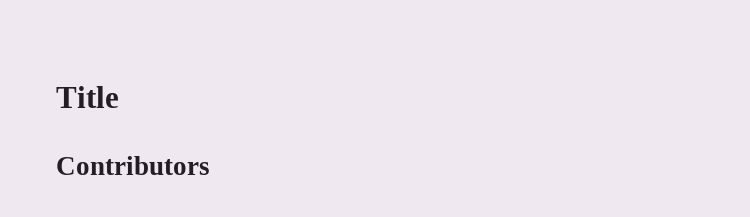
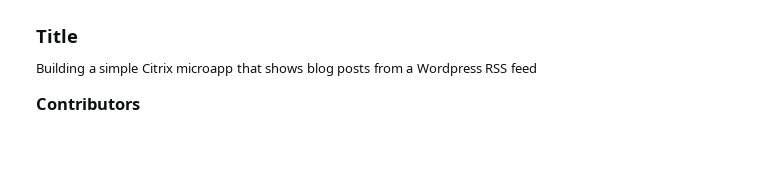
(119, 97) none -> [36,63,537,76] // Building a simple Citrix microapp that shows blog posts from a Wordpress RSS feed

